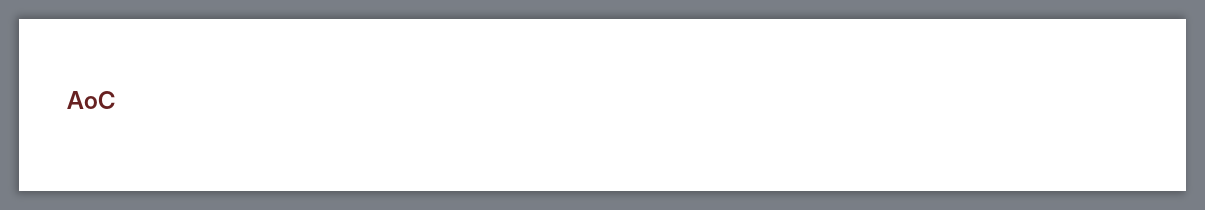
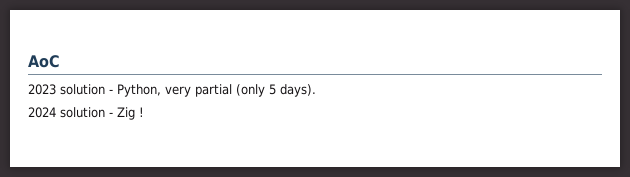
(115, 100) none -> [28,84,316,97] [28,107,144,120] // 2023 solution - Python, very partial (only 5 days). // 2024 solution - Zig !

